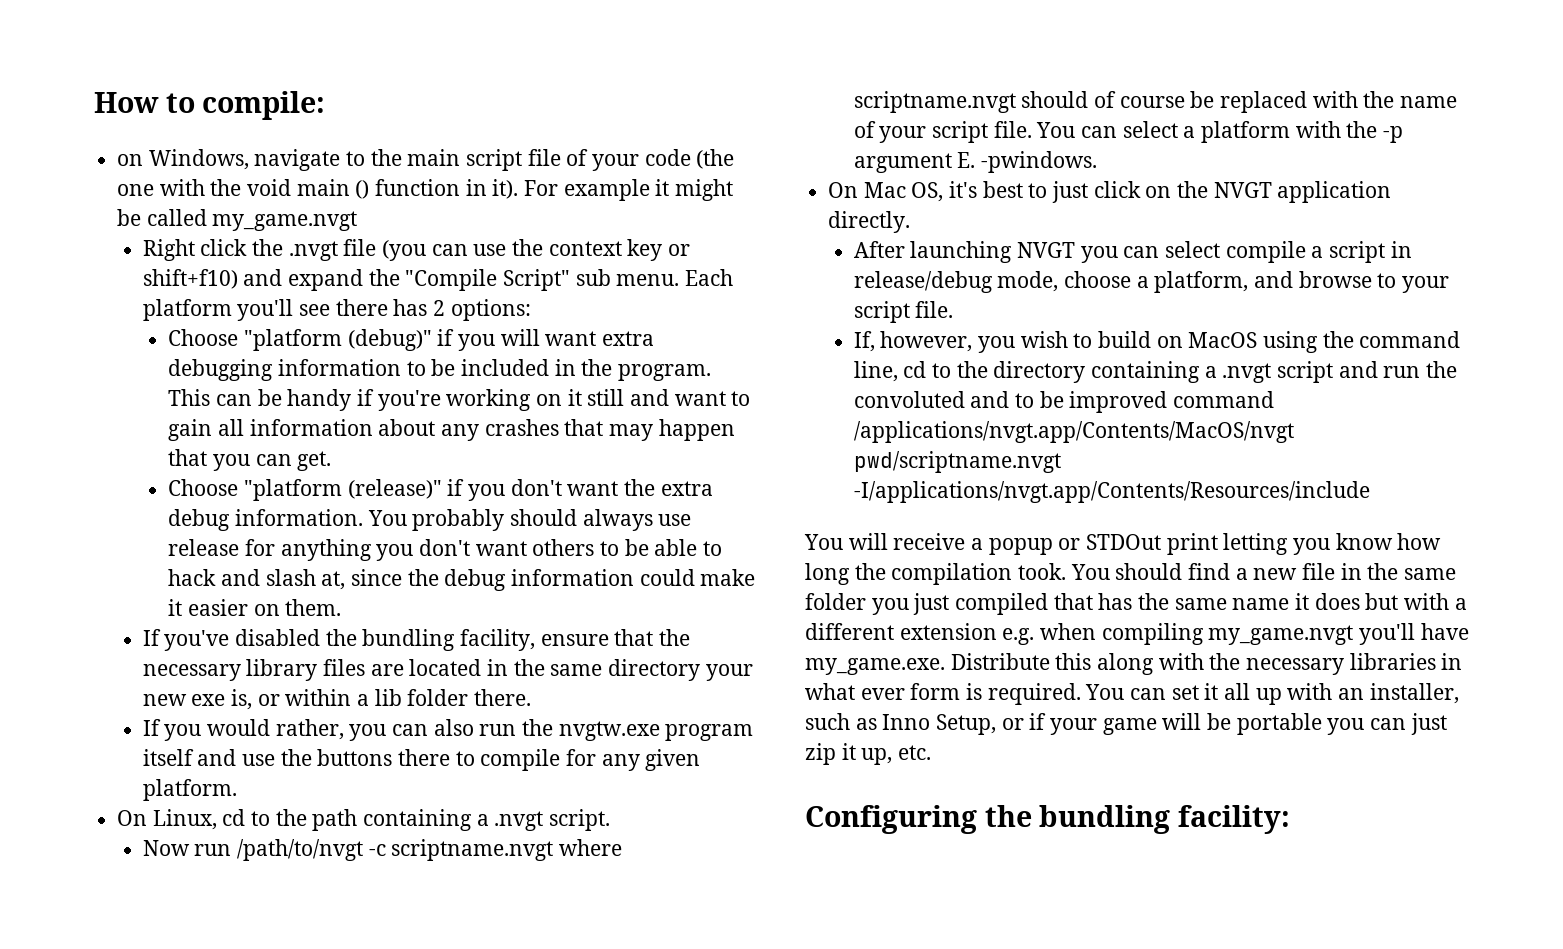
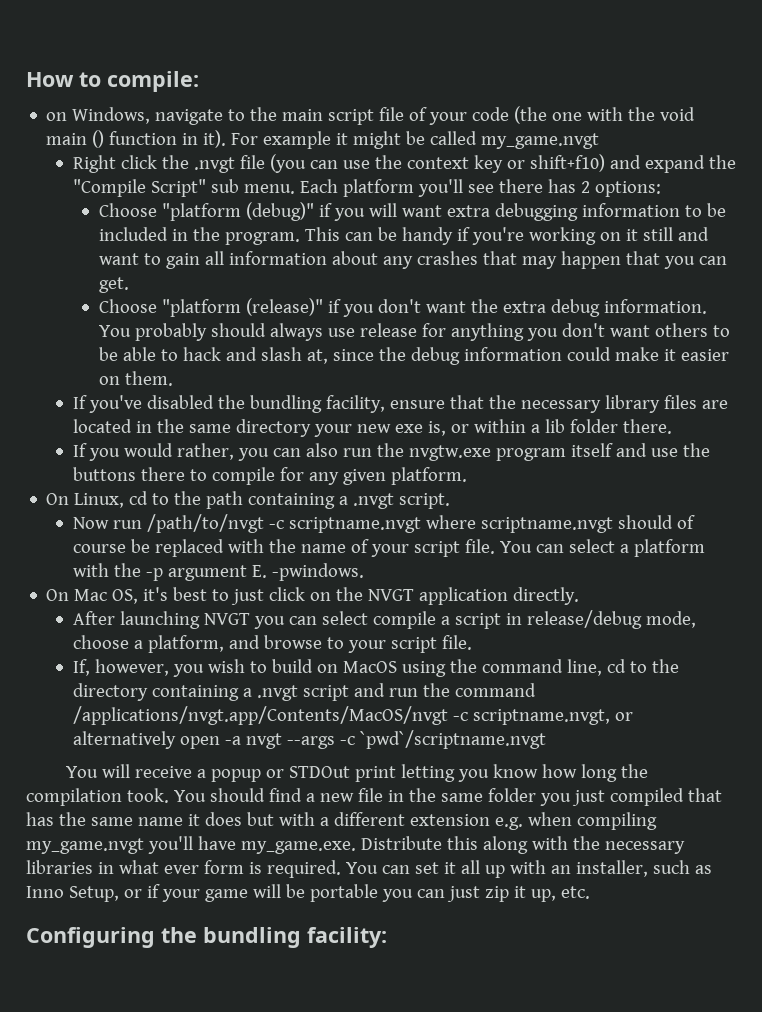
[853,391,1275,413] [853,421,1294,443] [853,451,1061,473] [853,481,1370,503] convoluted and to be improved command /applications/nvgt.app/Contents/MacOS/nvgt pwd/scriptname.nvgt -I/applications/nvgt.app/Contents/Resources/include -> [454,683,536,697] [72,706,633,725] [72,730,546,749] command /applications/nvgt.app/Contents/MacOS/nvgt -c scriptname.nvgt, or alternatively open -a nvgt --args -c `pwd`/scriptname.nvgt

